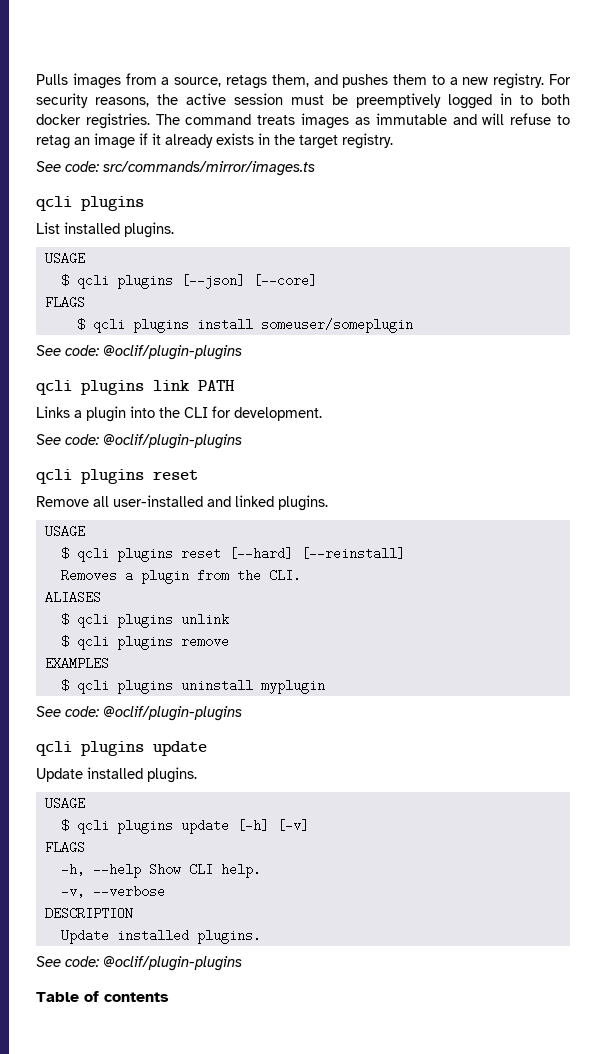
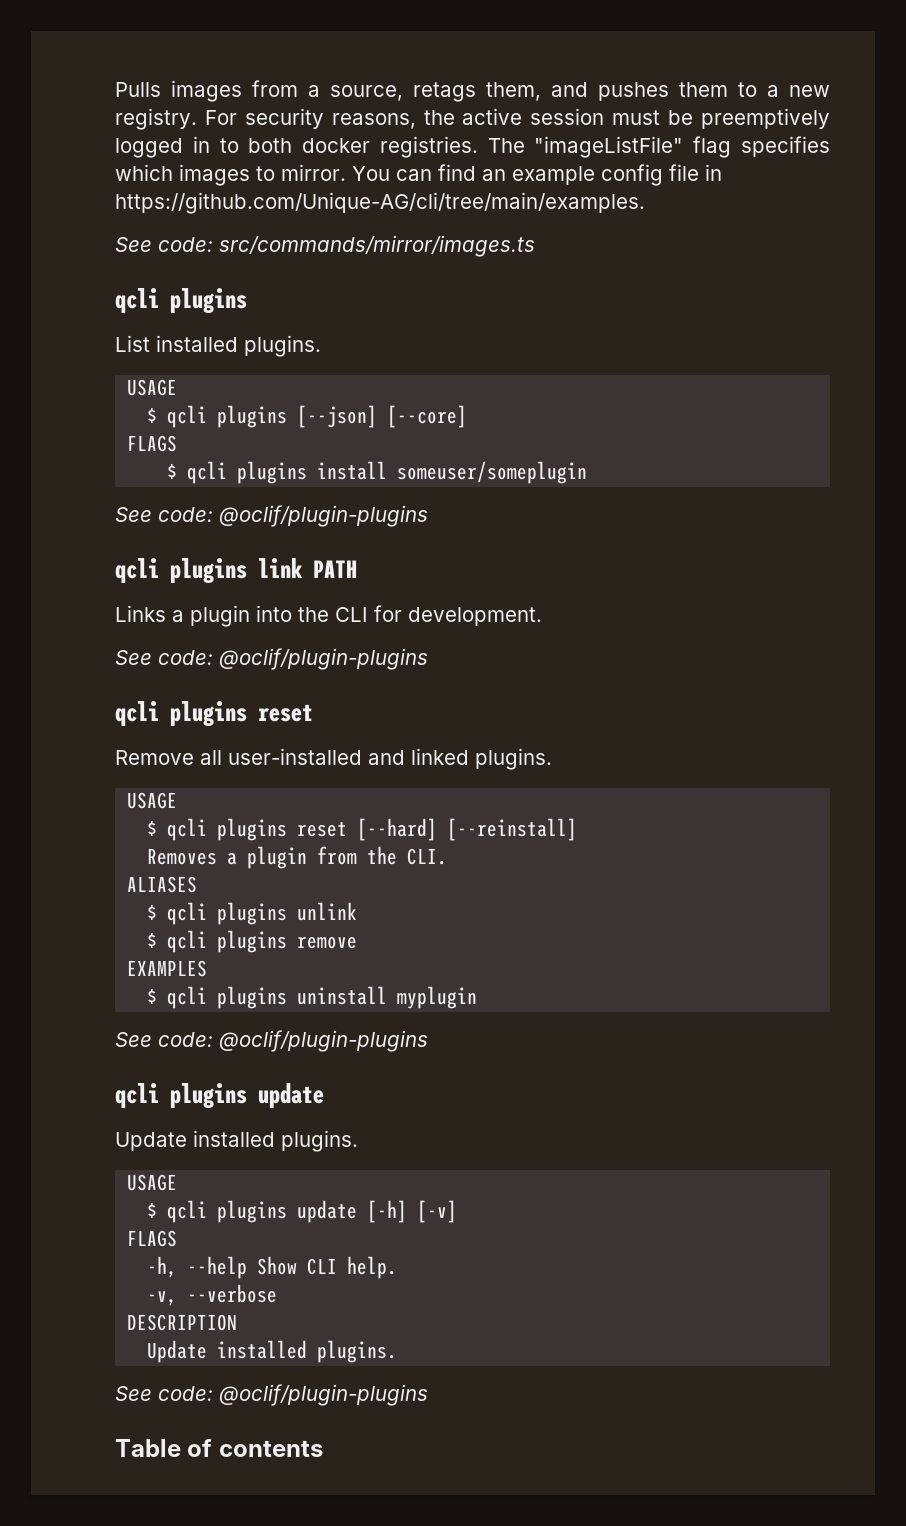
[185,113,570,129] [36,133,393,149] command treats images as immutable and will refuse to retag an image if it already exists in the target registry. -> [534,136,830,158] [115,164,722,186] [115,192,645,214] "imageListFile" flag specifies which images to mirror. You can find an example config file in https://github.com/Unique-AG/cli/tree/main/examples.

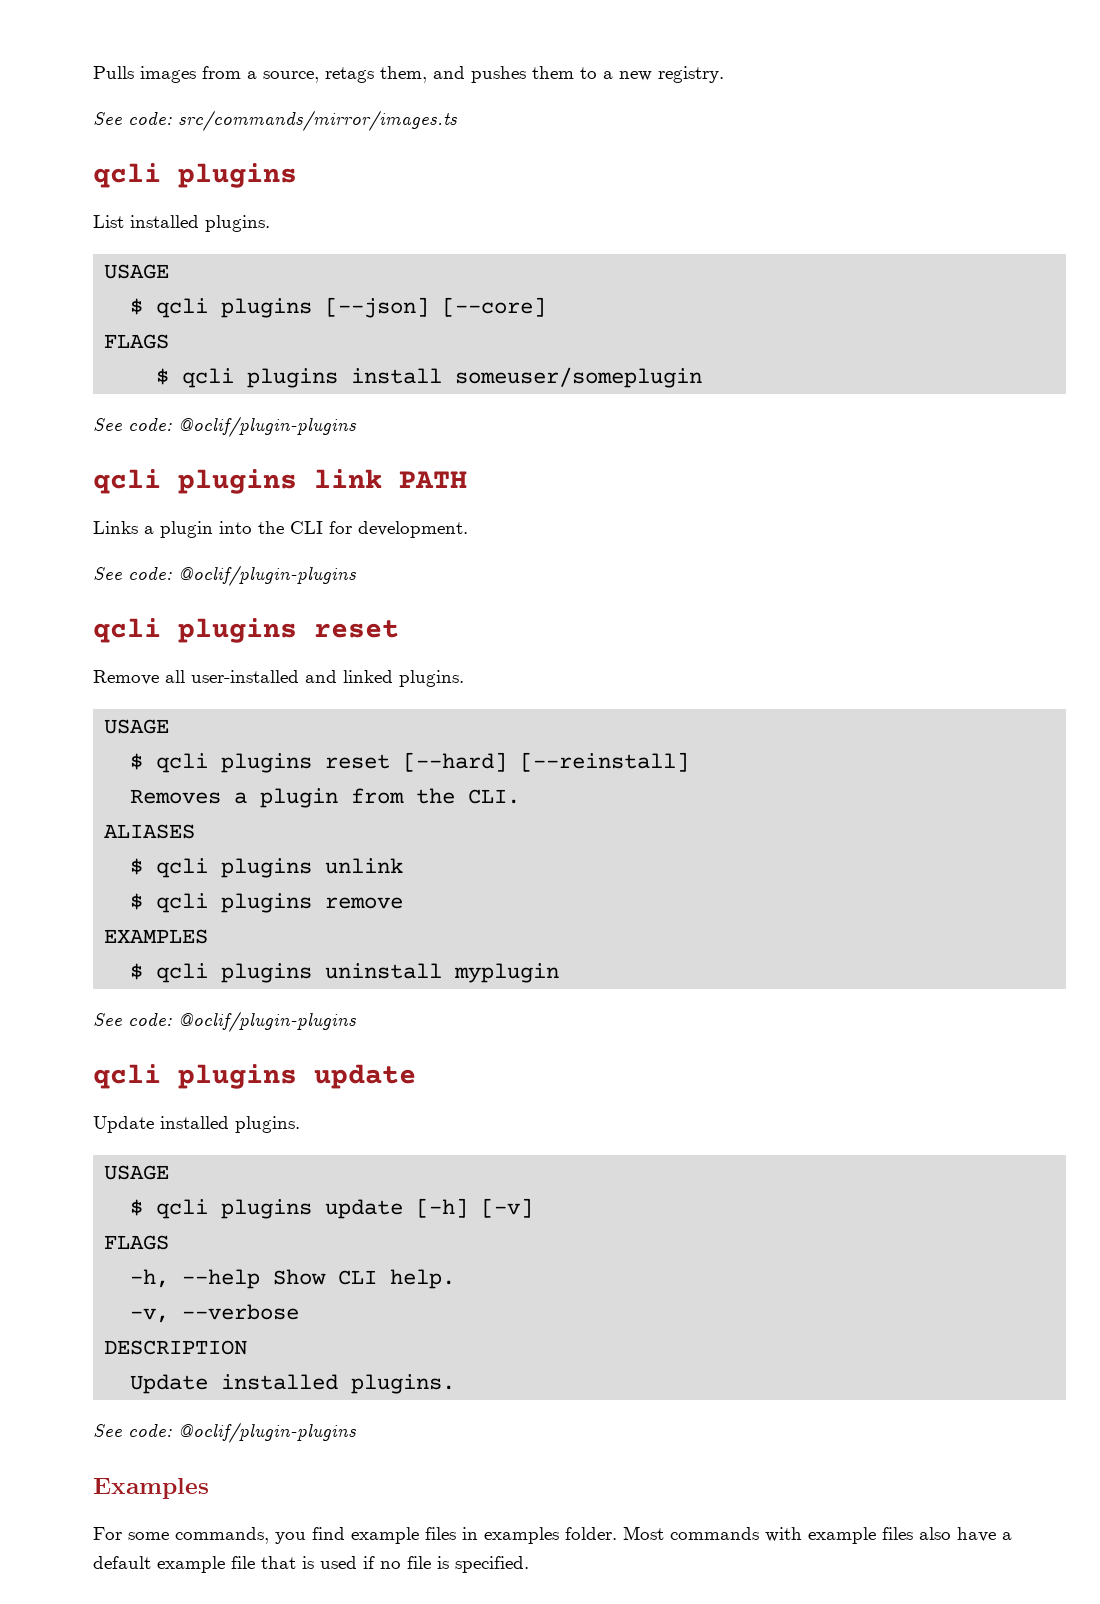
[204,108,831,129] [115,136,830,158] [115,164,722,186] [115,192,645,214] For security reasons, the active session must be preemptively logged in to both docker registries. The "imageListFile" flag specifies which images to mirror. You can find an example config file in https://github.com/Unique-AG/cli/tree/main/examples. -> (724, 74) none
[115,1439,323,1457] Table of contents -> [93,1478,209,1499] [93,1526,1012,1544] [93,1556,529,1573] Examples // For some commands, you find example files in examples folder. Most commands with example files also have a default example file that is used if no file is specified.

